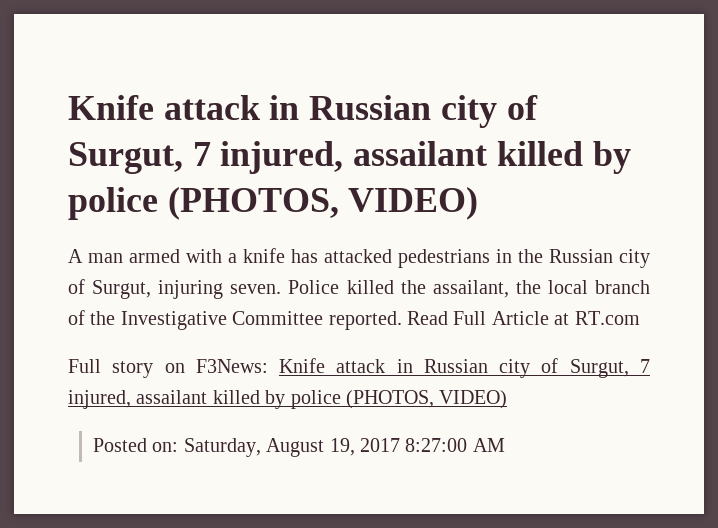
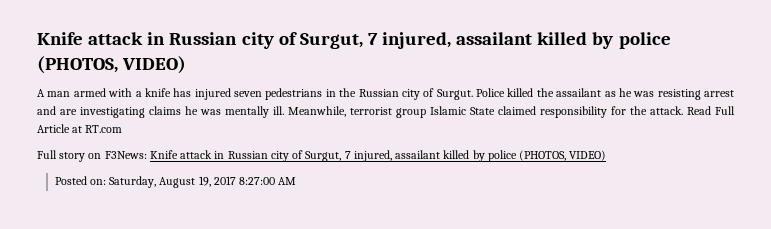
[324,249,392,263] attacked -> [194,88,262,100] injured seven
[92,280,651,299] [68,310,402,330] Surgut, injuring seven. Police killed the assailant, the local branch of the Investigative Committee reported. -> [436,88,734,100] [37,106,683,118] Surgut. Police killed the assailant as he was resisting arrest and are investigating claims he was mentally ill. Meanwhile, terrorist group Islamic State claimed responsibility for the attack.

